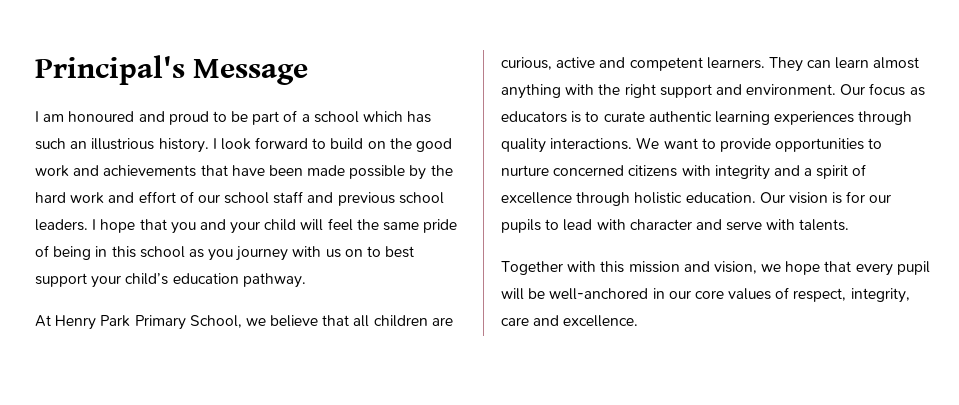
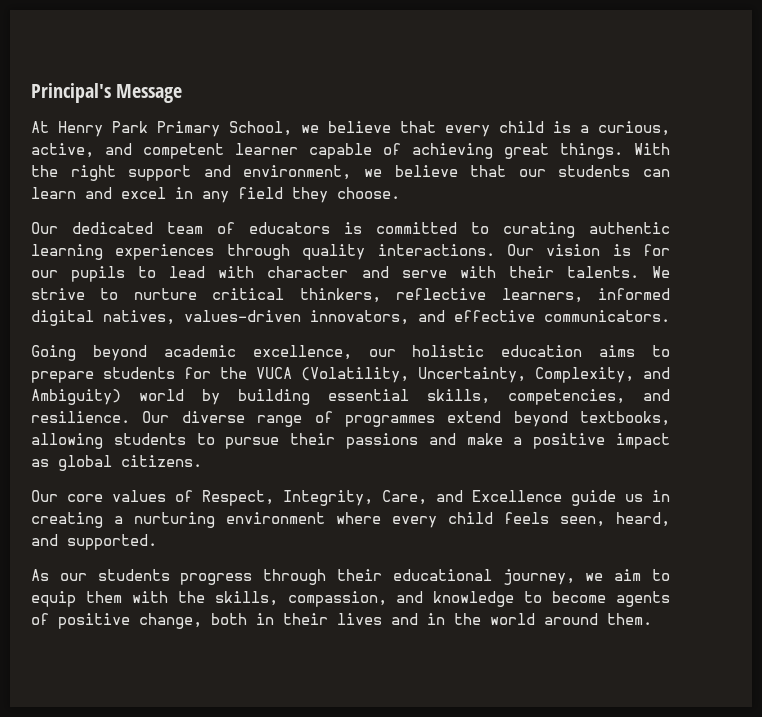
[35,110,432,125] [35,137,453,153] [35,165,453,180] [35,191,444,206] [35,218,458,234] [35,245,415,261] [35,273,306,288] // I am honoured and proud to be part of a school which has such an illustrious history. I look forward to build on the good work and achievements that have been made possible by the hard work and effort of our school staff and previous school leaders. I hope that you and your child will feel the same pride of being in this school as you journey with us on to best support your child’s education pathway. -> (183, 93) none
[353,315,453,327] [501,57,920,72] [501,83,925,99] [501,111,645,123] all children are curious, active and competent learners. They can learn almost anything with the right support and environment. Our focus as educators is to curate -> [445,121,670,137] [31,143,670,159] [31,165,671,181] [31,187,400,203] [31,222,575,238] every child is a curious, active, and competent learner capable of achieving great things. With the right support and environment, we believe that our students can learn and excel in any field they choose. // Our dedicated team of educators is committed to curating
[636,137,883,152] [501,164,867,180] [501,192,756,206] We want to provide opportunities to nurture concerned citizens with integrity and a spirit of excellence through holistic education. -> (495, 250) none
(796, 224) none -> [508,266,554,278] their
[501,261,930,276] [501,287,910,303] [501,315,639,327] // Together with this mission and vision, we hope that every pupil will be well-anchored in our core values of respect, integrity, care and excellence. -> [652,266,670,278] [31,288,671,303] [31,310,670,326] [31,345,670,361] [31,367,670,383] [31,389,670,405] [31,411,670,427] [31,433,670,449] [31,455,202,471] [31,490,670,506] [31,512,670,528] [31,534,157,550] [31,569,670,585] [31,591,670,607] [31,613,652,629] We strive to nurture critical thinkers, reflective learners, informed digital natives, values-driven innovators, and effective communicators. // Going beyond academic excellence, our holistic education aims to prepare students for the VUCA (Volatility, Uncertainty, Complexity, and Ambiguity) world by building essential skills, competencies, and resilience. Our diverse range of programmes extend beyond textbooks, allowing students to pursue their passions and make a positive impact as global citizens. // Our core values of Respect, Integrity, Care, and Excellence guide us in creating a nurturing environment where every child feels seen, heard, and supported. // As our students progress through their educational journey, we aim to equip them with the skills, compassion, and knowledge to become agents of positive change, both in their lives and in the world around them.

